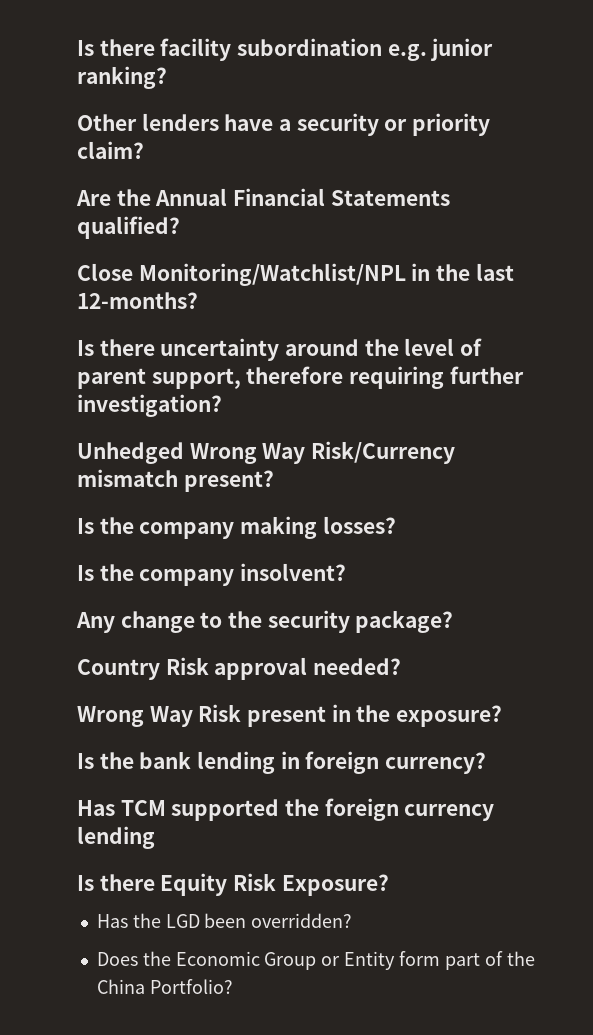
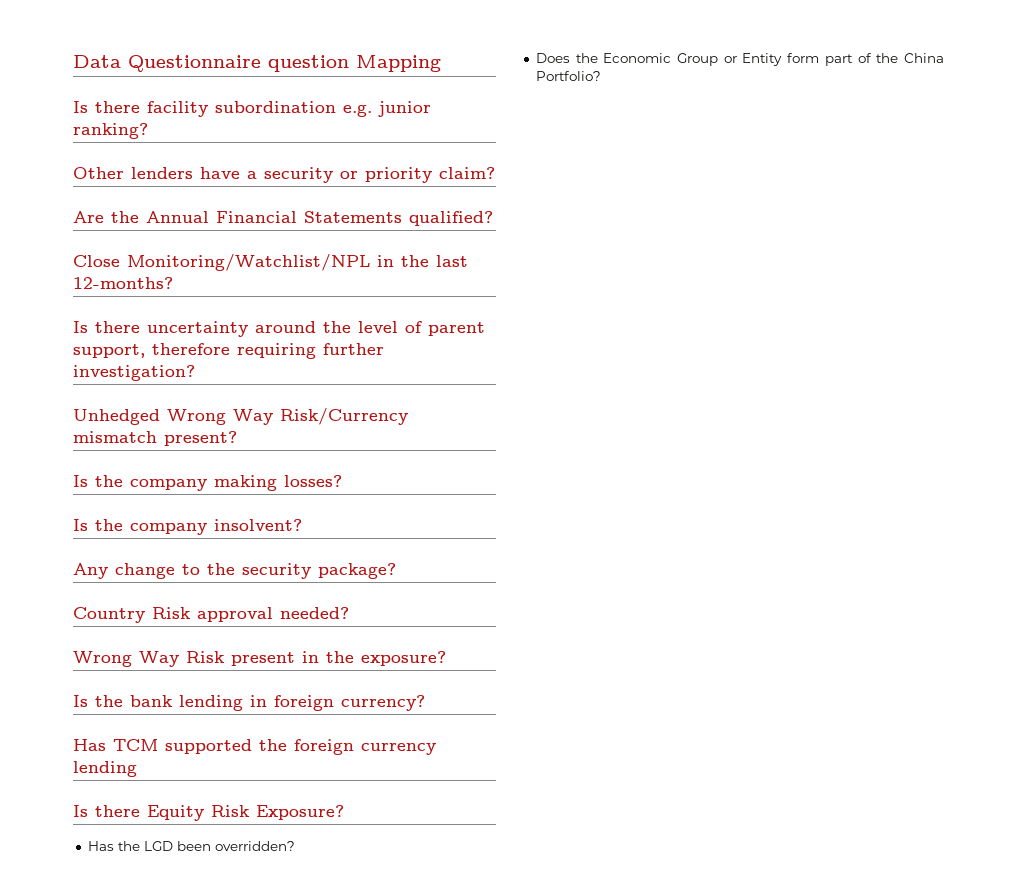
(77, 48) none -> [73,55,441,72] Data Questionnaire question Mapping //

